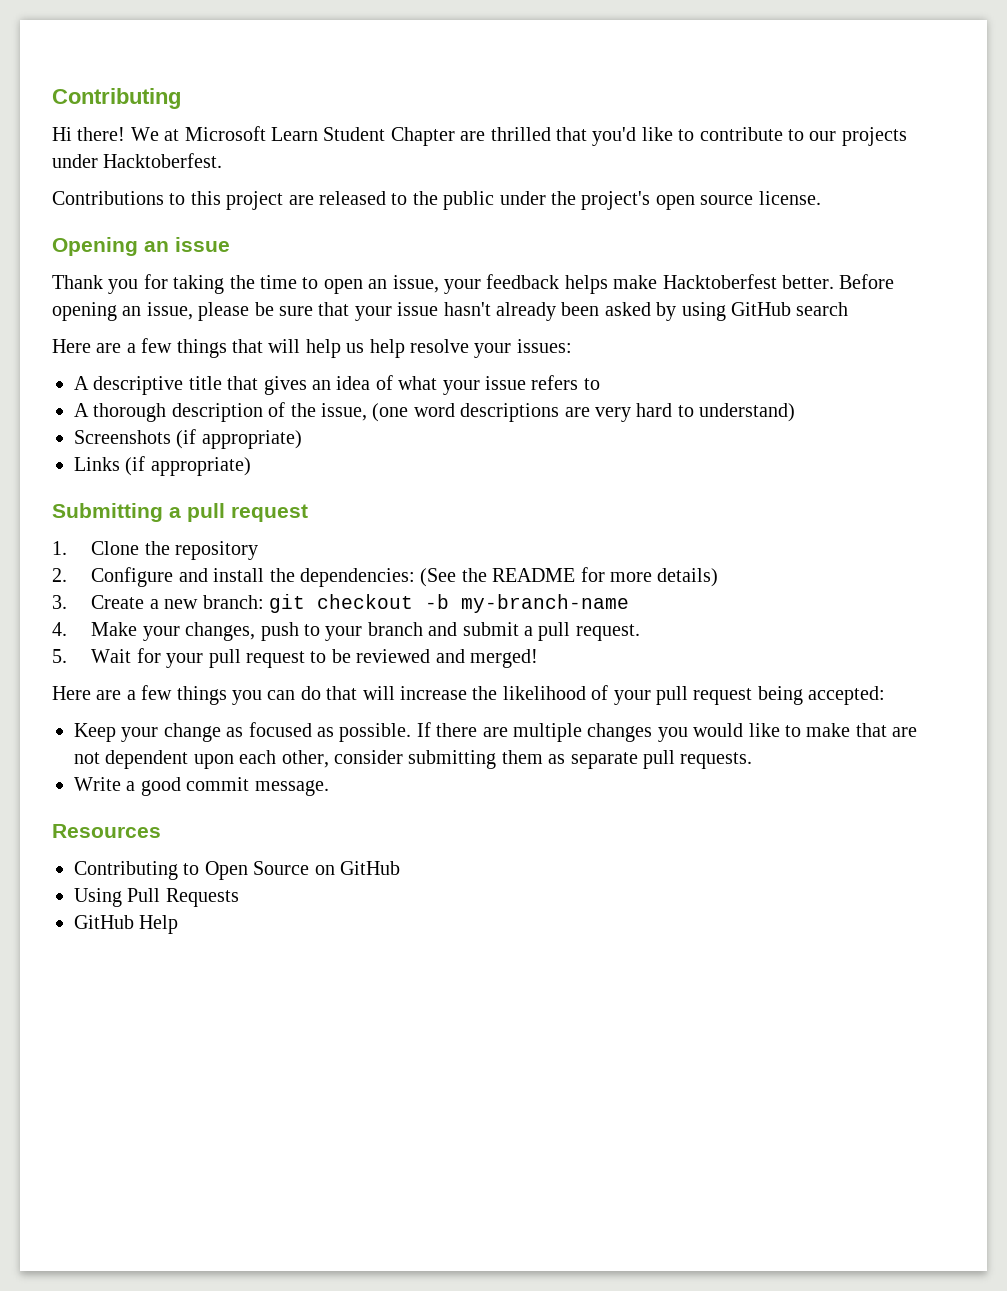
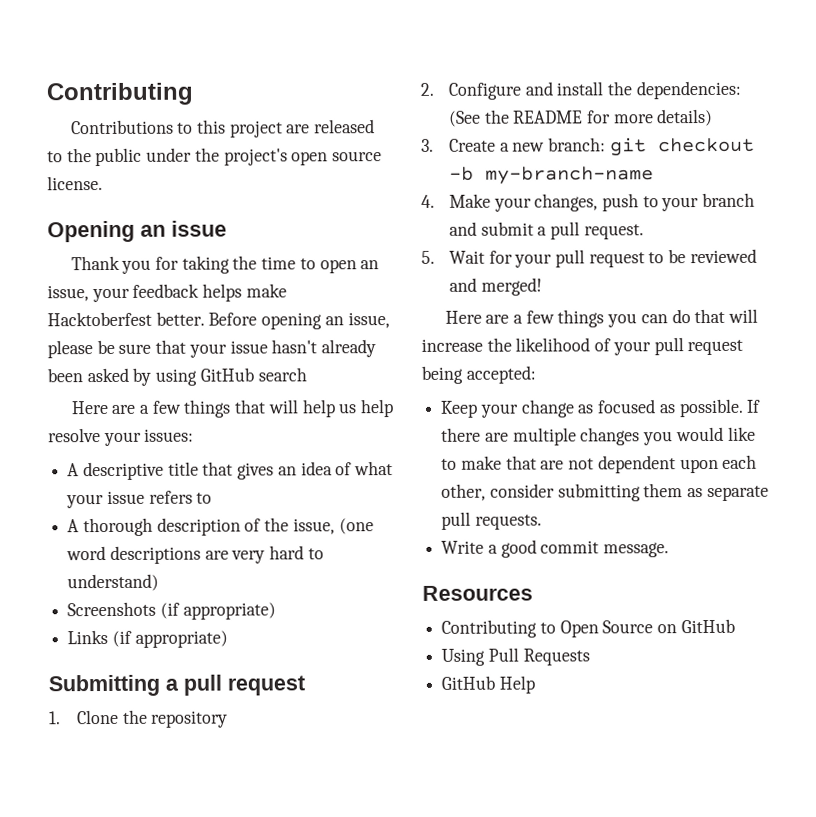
[52,88,181,109] [52,126,907,146] [52,153,223,168] Contributing // Hi there! We at Microsoft Learn Student Chapter are thrilled that you'd like to contribute to our projects under Hacktoberfest. -> [46,82,193,106] Contributing

